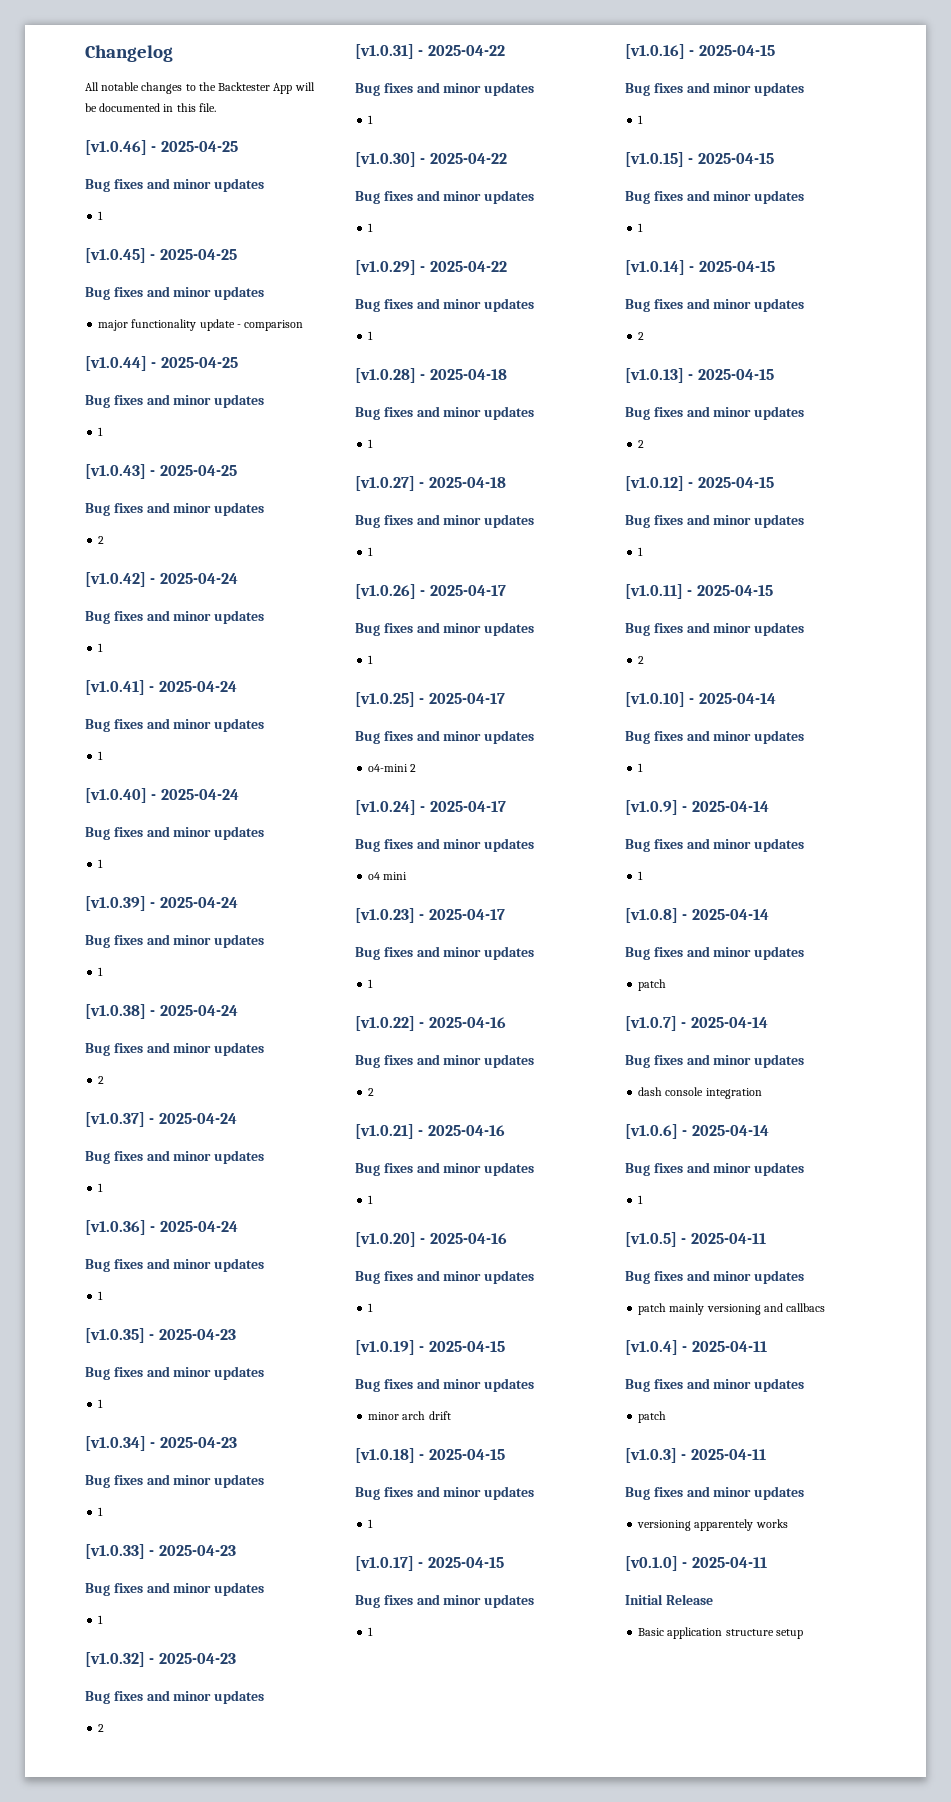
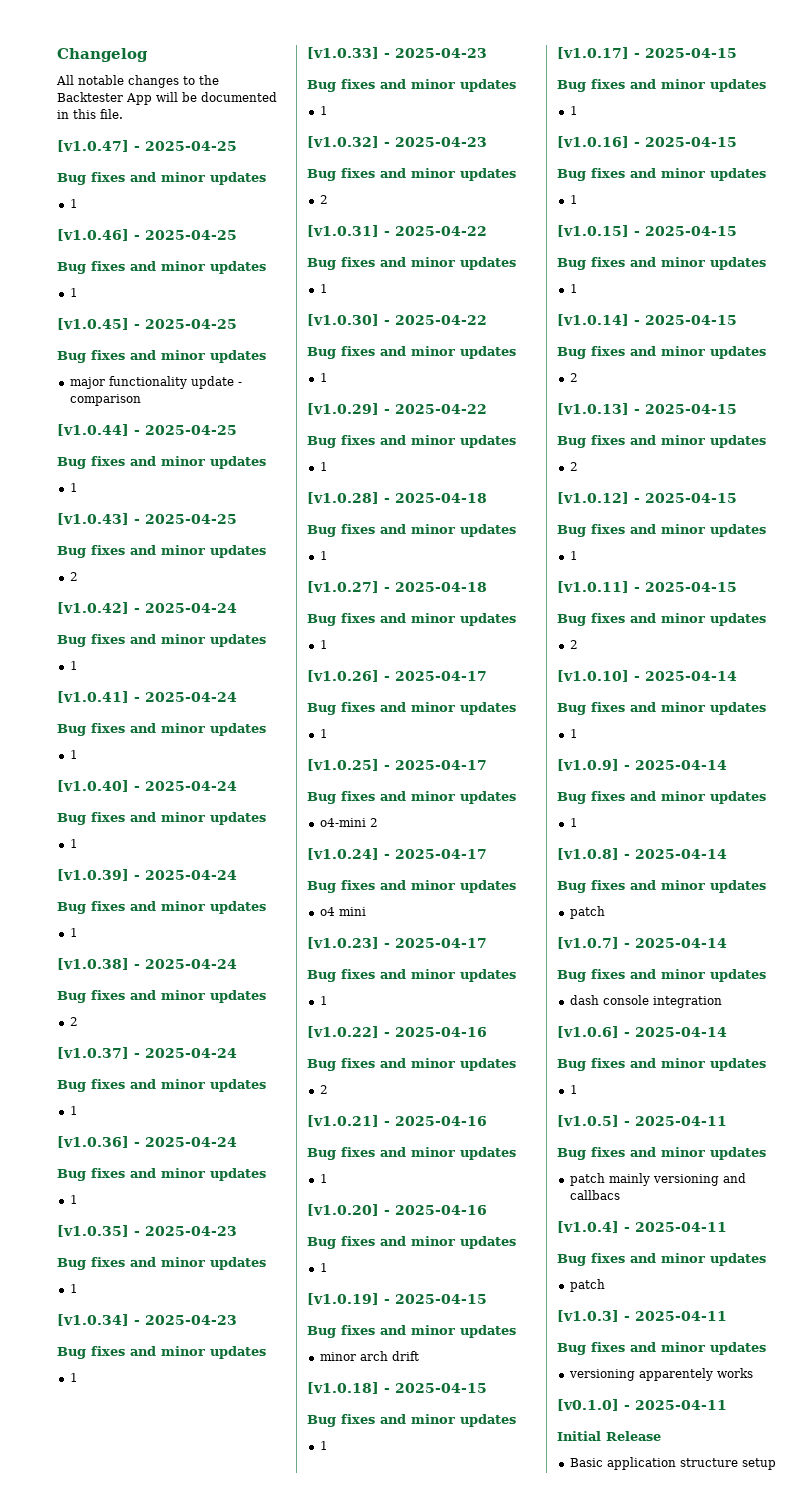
(216, 107) none -> [57,140,237,152] [57,172,266,185] [69,199,78,208] // [v1.0.47] - 2025-04-25 // Bug fixes and minor updates // 1

